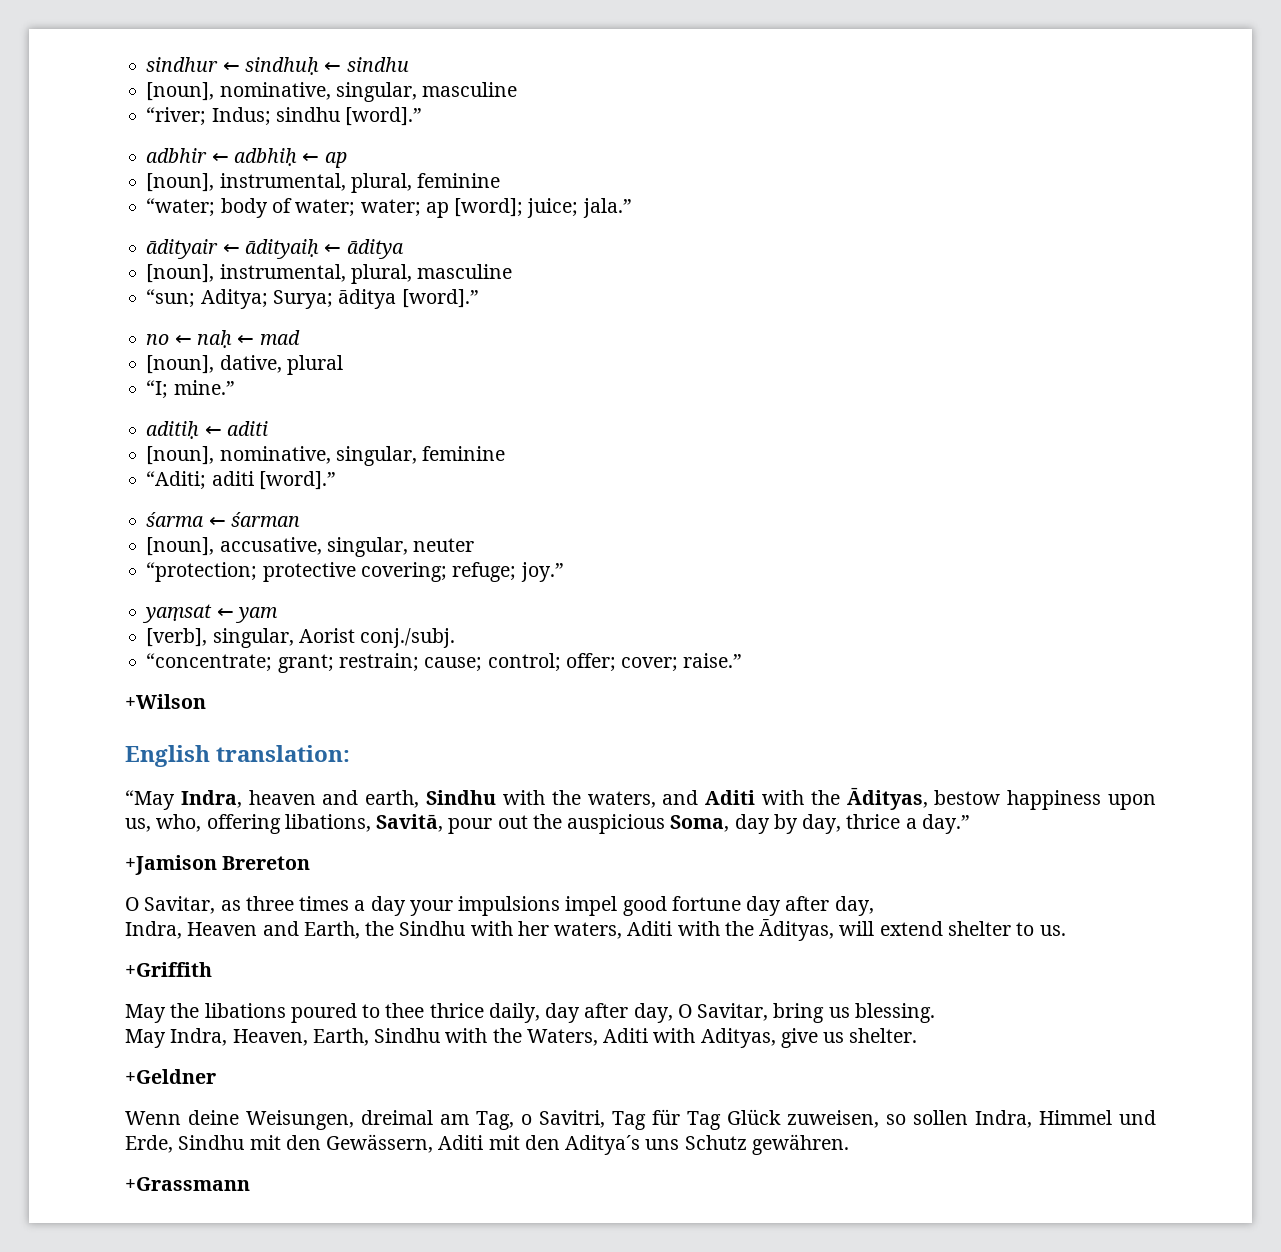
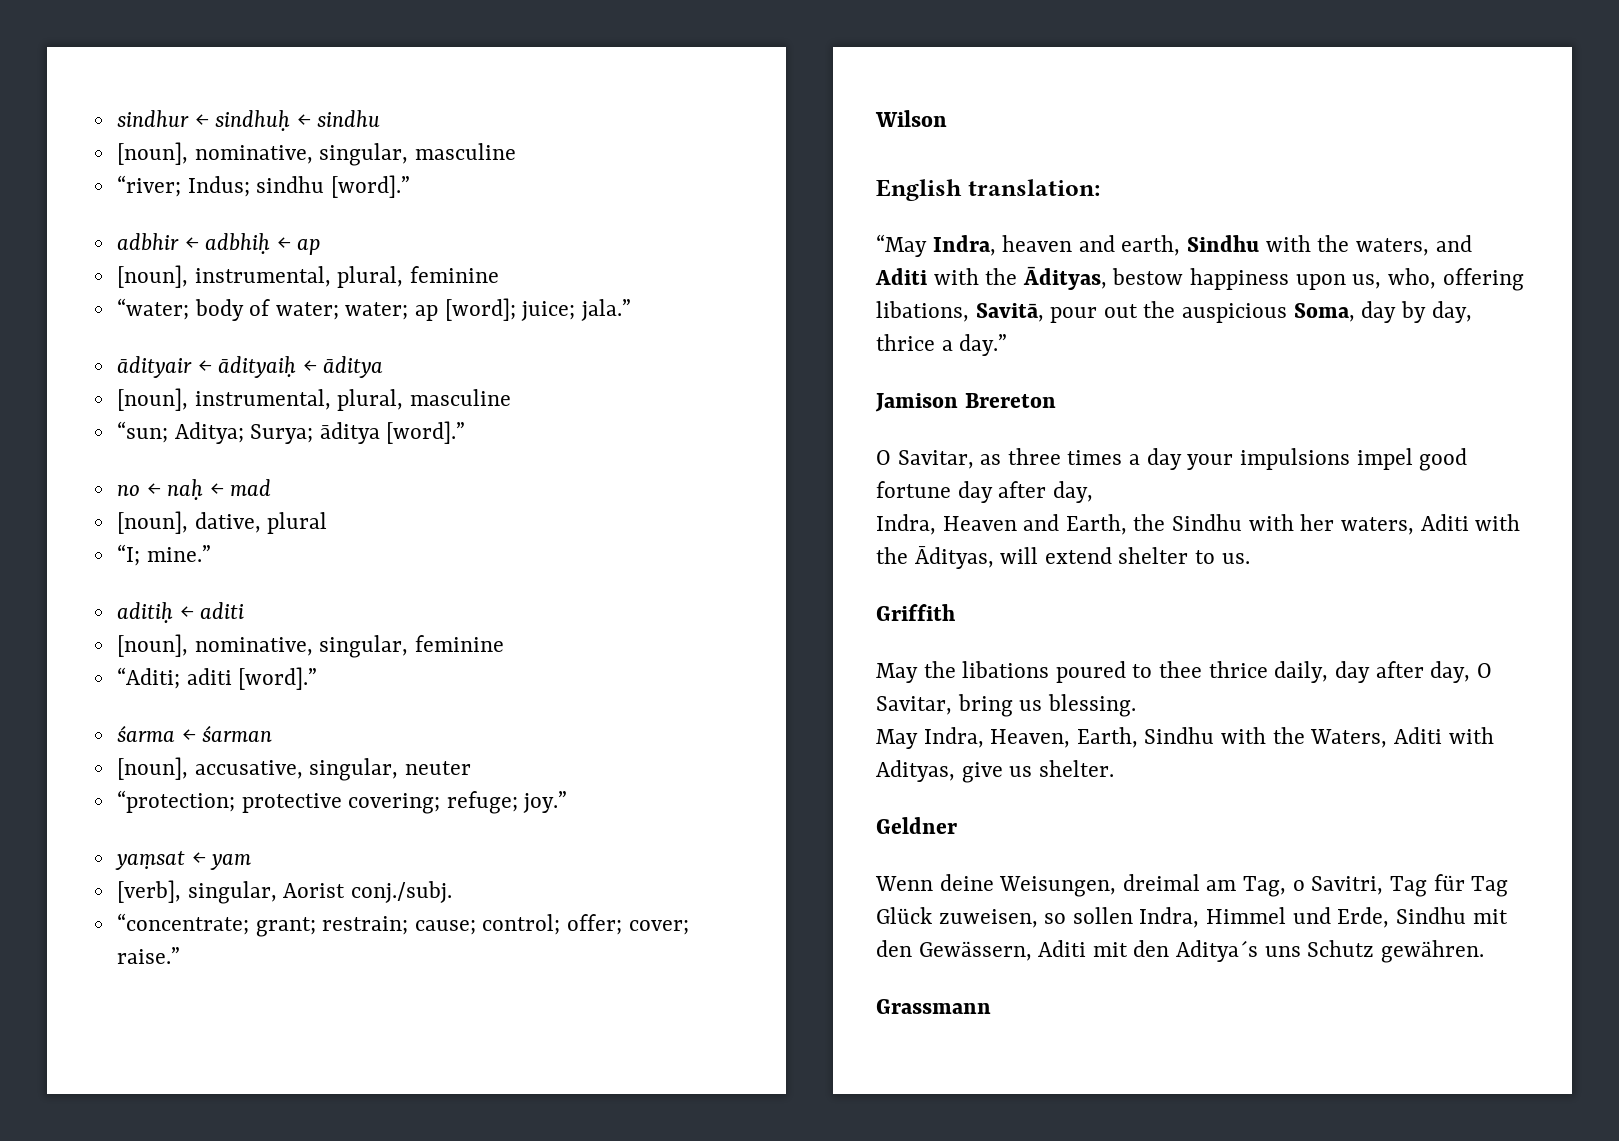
[125,694,206,709] +Wilson -> [875,110,947,127] Wilson
[125,855,217,875] +Jamison -> [875,393,958,412] Jamison
[125,962,212,977] +Griffith -> [876,604,955,621] Griffith
[125,1069,216,1084] +Geldner -> [876,817,957,834] Geldner
[125,1177,250,1191] +Grassmann -> [876,999,991,1014] Grassmann

